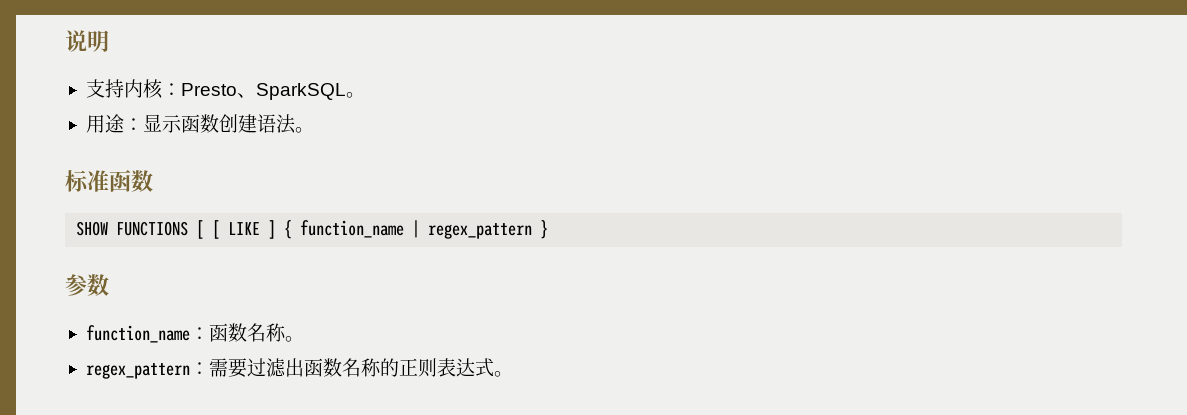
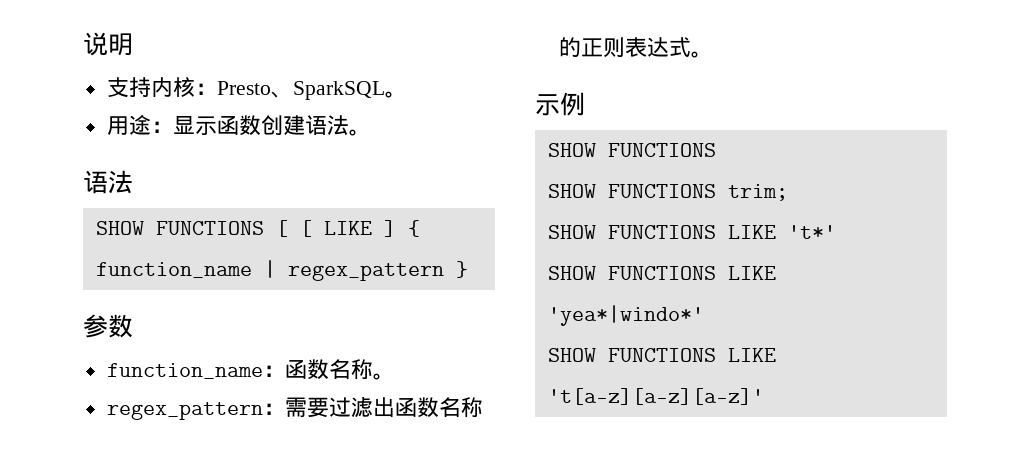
[65,170,153,192] 标准函数 -> [83,170,133,194] 语法
(513, 374) none -> [535,92,585,116] [547,143,716,157] [547,184,788,201] [547,225,836,239] [547,266,776,280] [547,305,704,326] [547,348,776,362] [547,388,764,405] // 示例 // SHOW FUNCTIONS // SHOW FUNCTIONS trim; // SHOW FUNCTIONS LIKE 't*' // SHOW FUNCTIONS LIKE 'yea*|windo*' // SHOW FUNCTIONS LIKE 't[a-z][a-z][a-z]'

